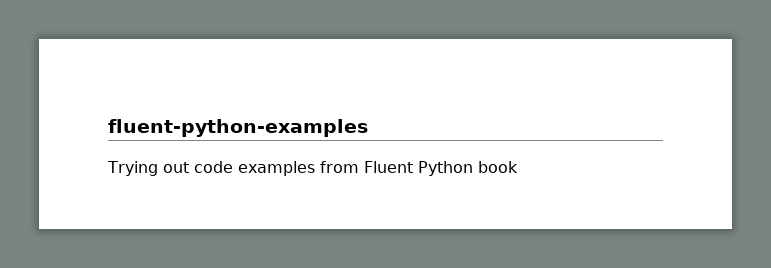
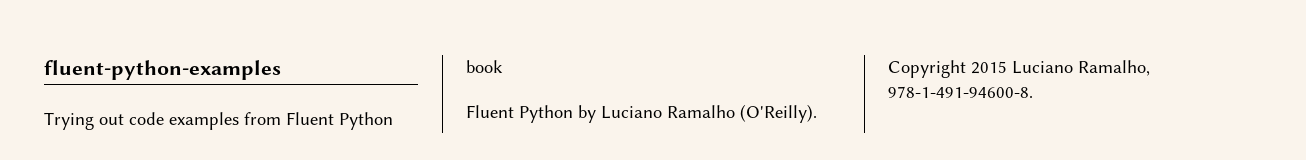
(518, 167) none -> [466,104,817,123] [888,60,1150,78] [888,86,1033,98] // Fluent Python by Luciano Ramalho (O'Reilly). Copyright 2015 Luciano Ramalho, 978-1-491-94600-8.

